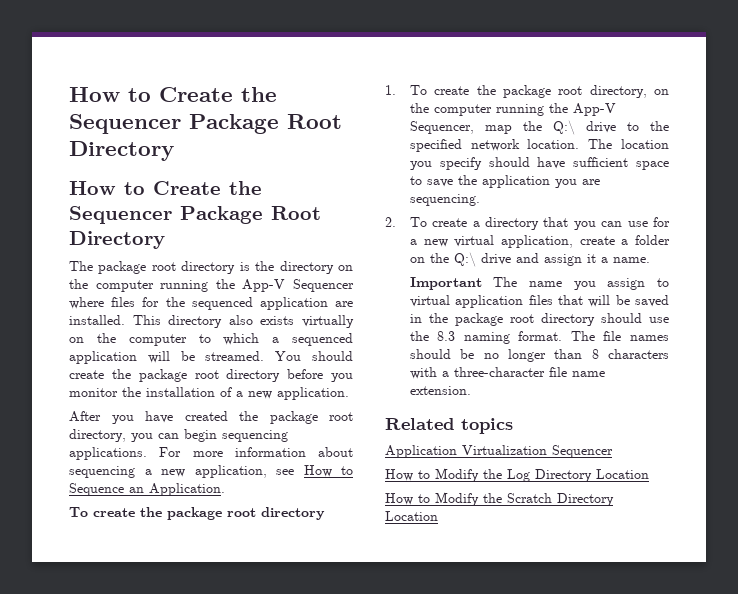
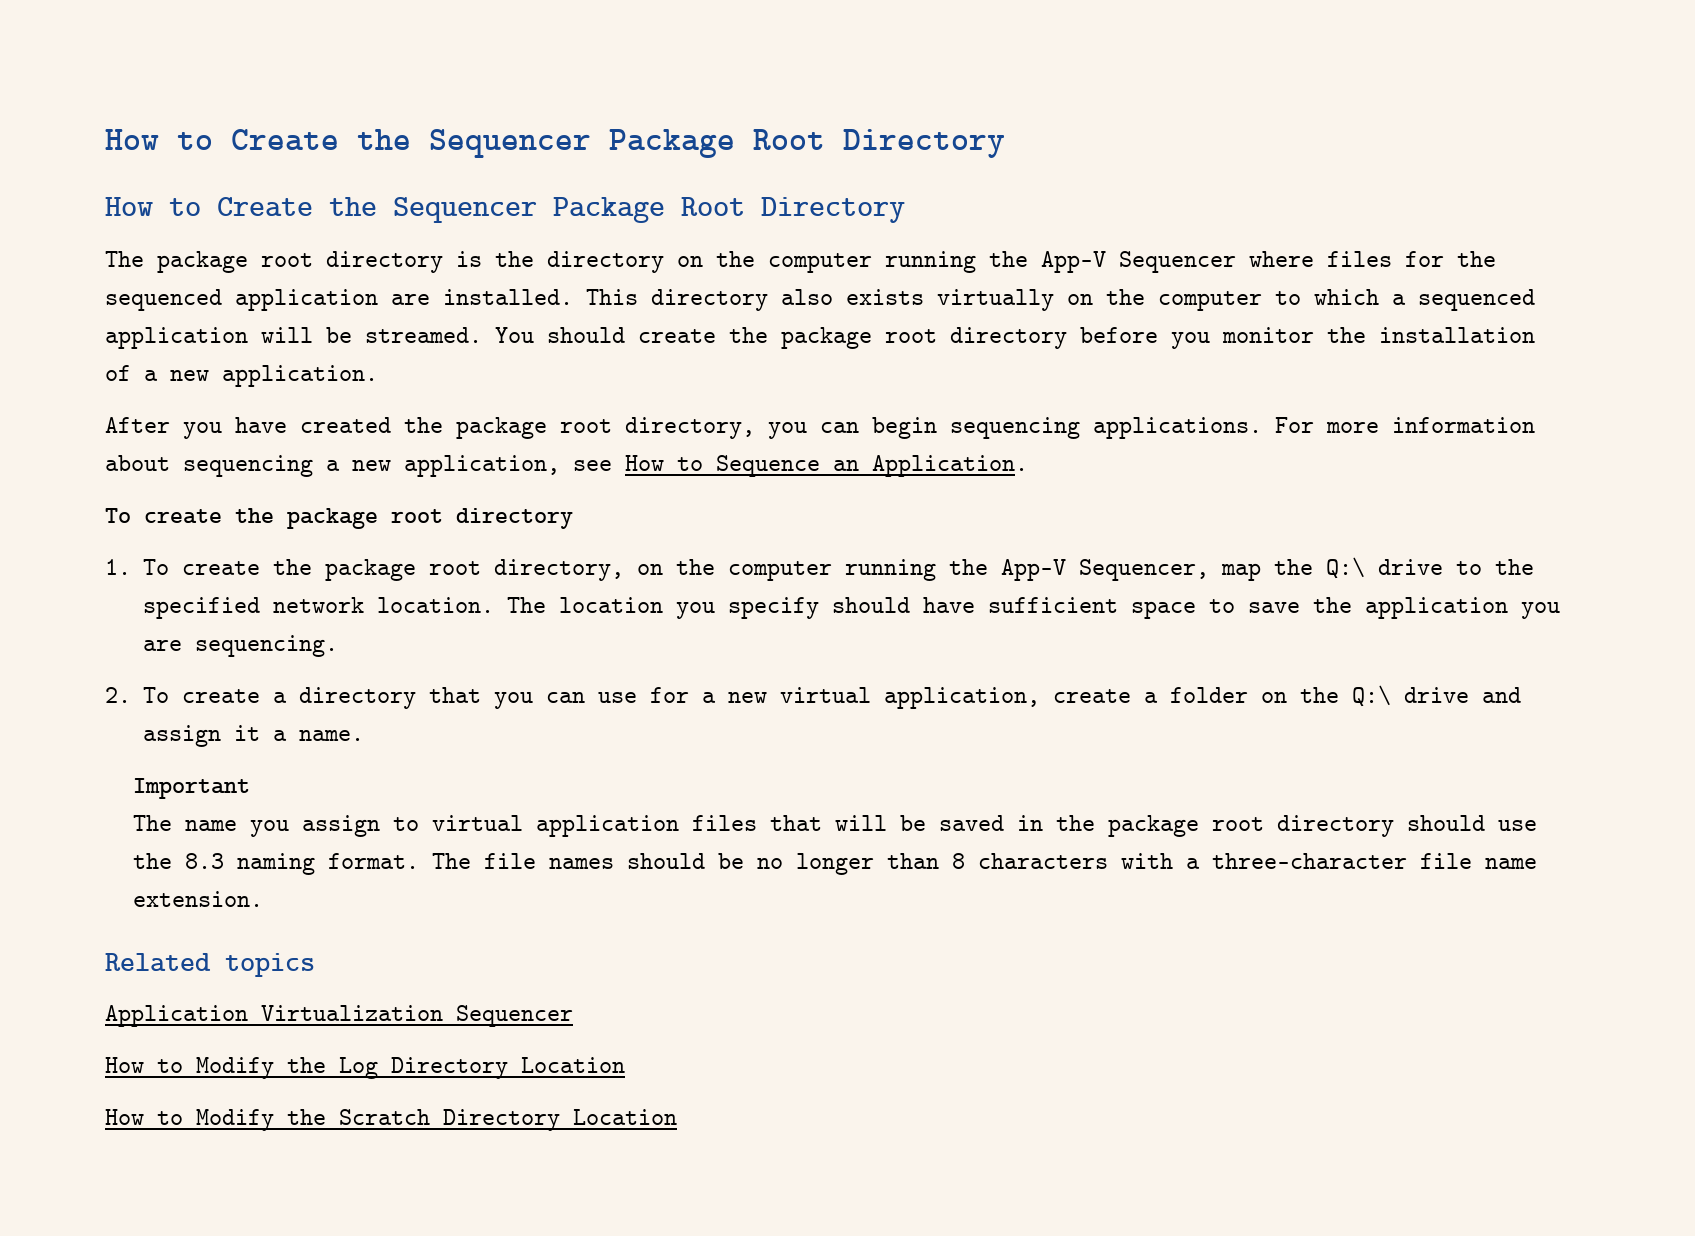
(482, 283) none -> (251, 788) //

